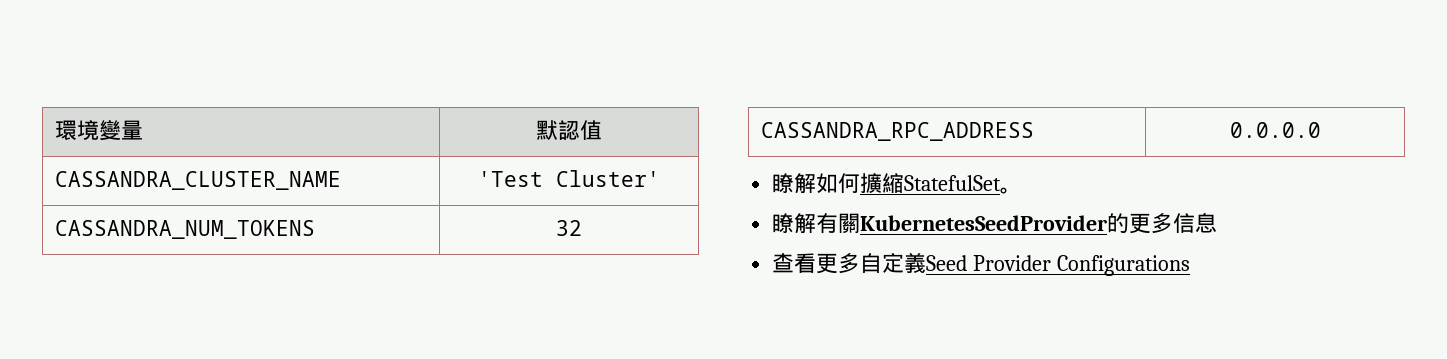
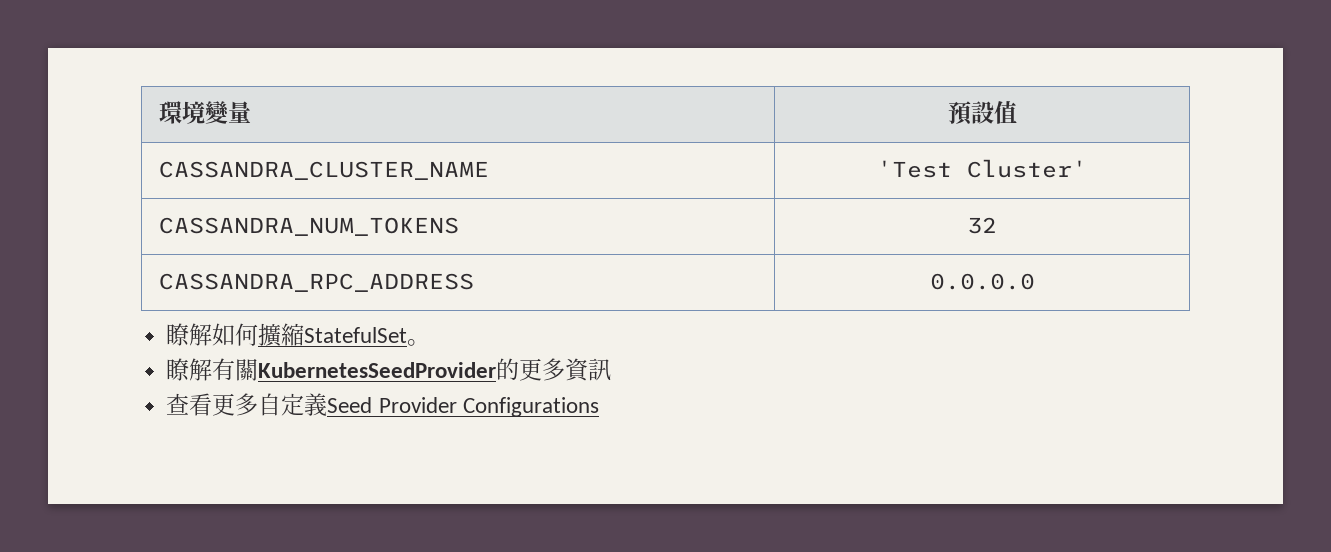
[536,120,580,141] 默認 -> [947,101,994,125] 預設
[1173,212,1218,233] 信息 -> [565,358,612,382] 資訊

